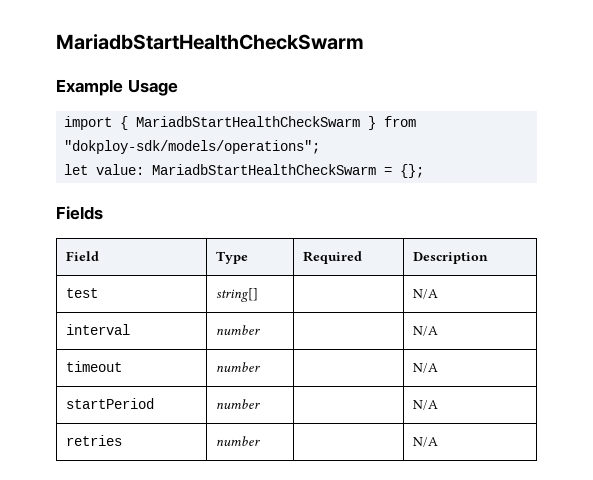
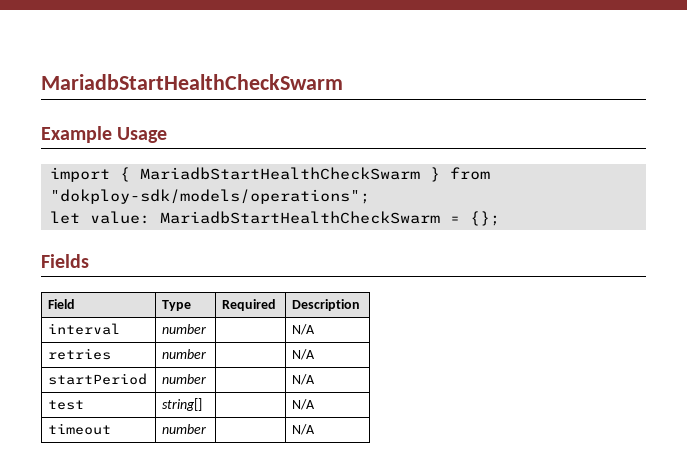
[65,288,98,298] [215,288,258,302] [412,289,438,299] // test | string[] | | N/A -> (361, 305) none
[65,361,122,372] timeout -> [48,348,112,360] retries
[65,435,122,446] retries -> [48,400,85,410] [162,398,203,411] [292,399,316,410] [48,423,112,435] test | string[] | | N/A // timeout

